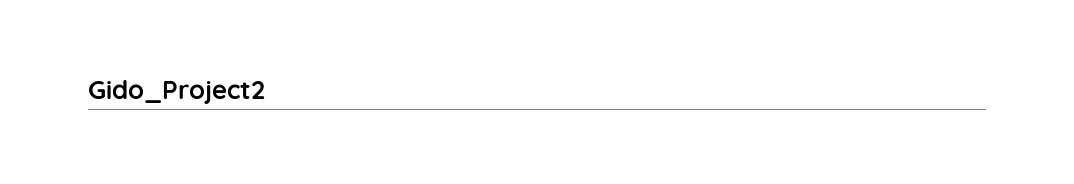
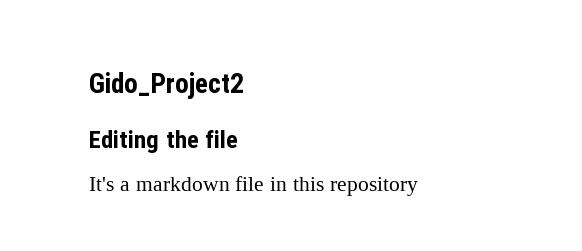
(265, 92) none -> [89,130,239,153] [89,176,418,196] // Editing the file // It's a markdown file in this repository

